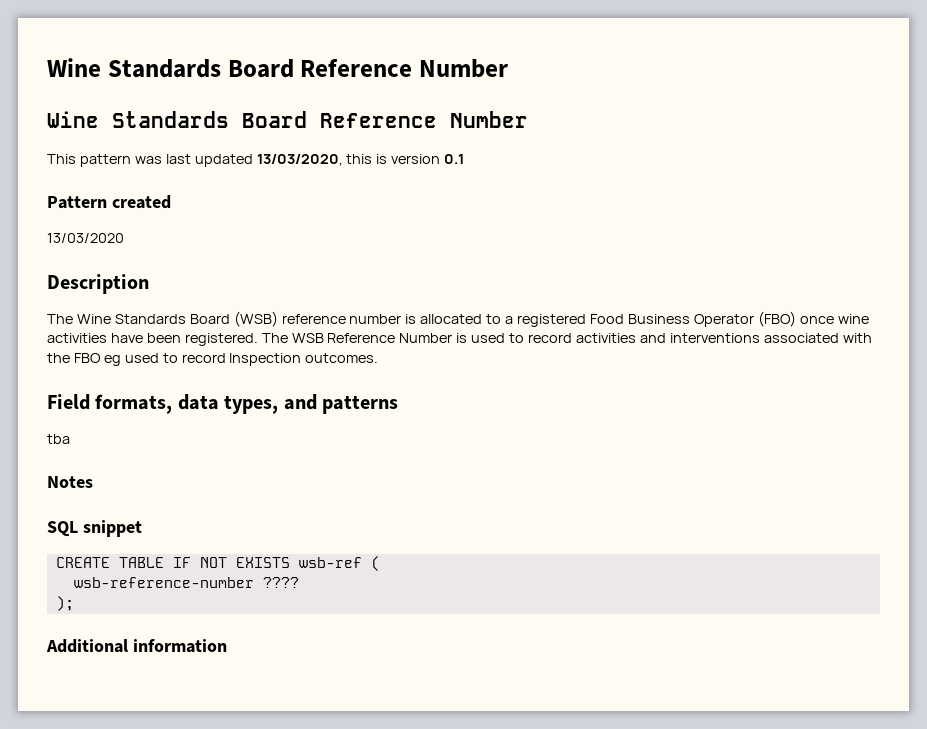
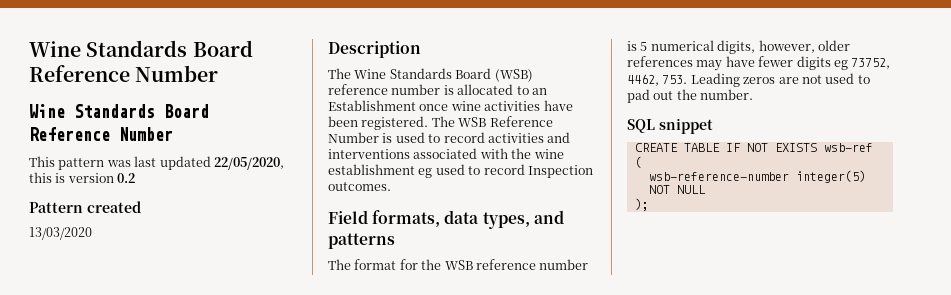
[256,154,343,166] 13/03/2020, -> [213,157,284,170] 22/05/2020,
[444,154,465,164] 0.1 -> [117,173,136,183] 0.2
[505,311,796,327] a registered Food Business Operator (FBO) -> [531,88,547,95] [328,100,416,111] an Establishment
[73,353,101,363] FBO -> [533,149,564,159] [328,164,415,175] wine establishment
[47,434,70,444] [47,476,93,488] tba // Notes -> [328,259,589,270] [627,40,850,54] [627,56,891,71] [627,73,870,87] [627,89,754,103] The format for the WSB reference number is 5 numerical digits, however, older references may have fewer digits eg 73752, 4462, 753. Leading zeros are not used to pad out the number.
[262,577,299,588] ???? -> [795,170,866,183] [648,185,706,194] integer(5) NOT NULL
[46,639,227,653] // Additional information -> (649, 204) none

